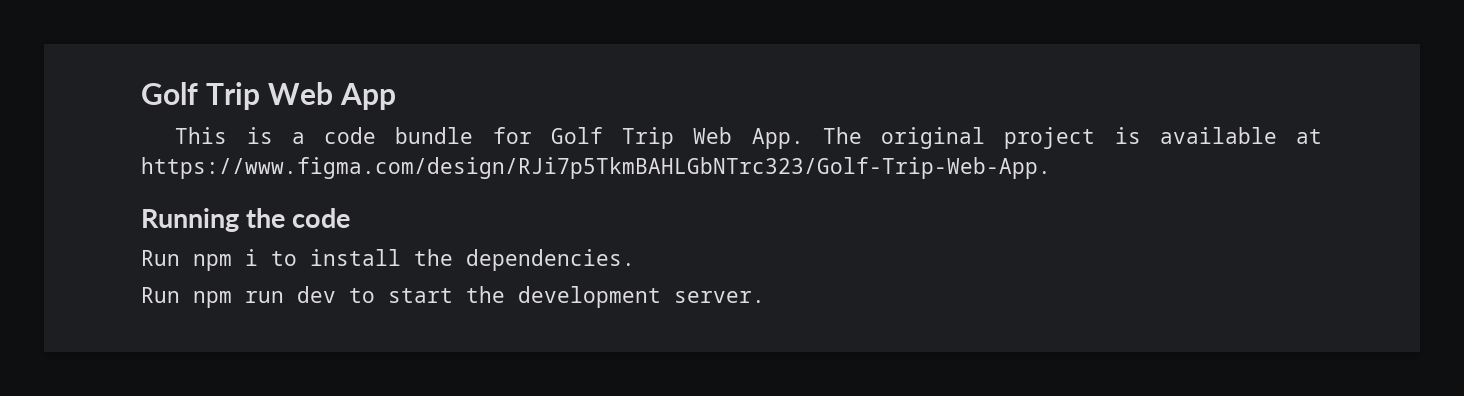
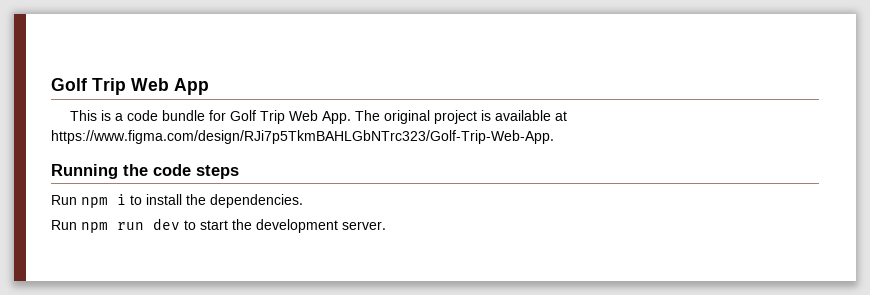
(351, 218) none -> [196,165,239,179] steps

